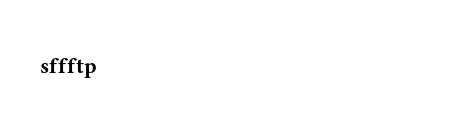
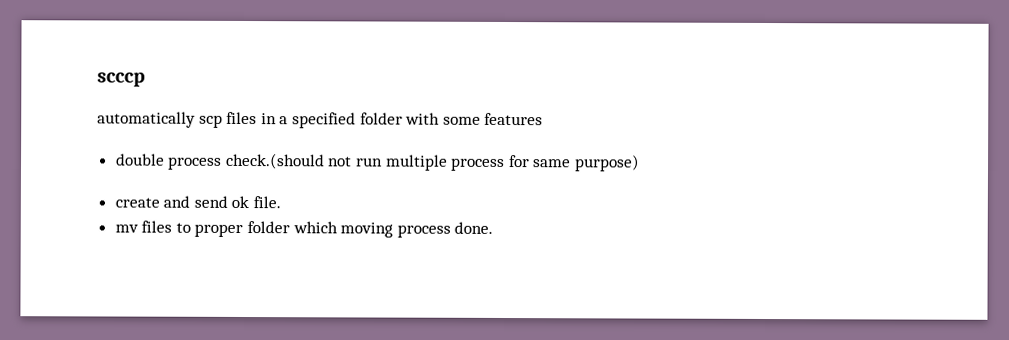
[40,58,97,78] sffftp -> [97,72,145,87] [97,111,544,129] [115,152,641,172] [114,195,282,209] [114,220,494,238] scccp // automatically scp files in a specified folder with some features // double process check.(should not run multiple process for same purpose) // create and send ok file. // mv files to proper folder which moving process done.

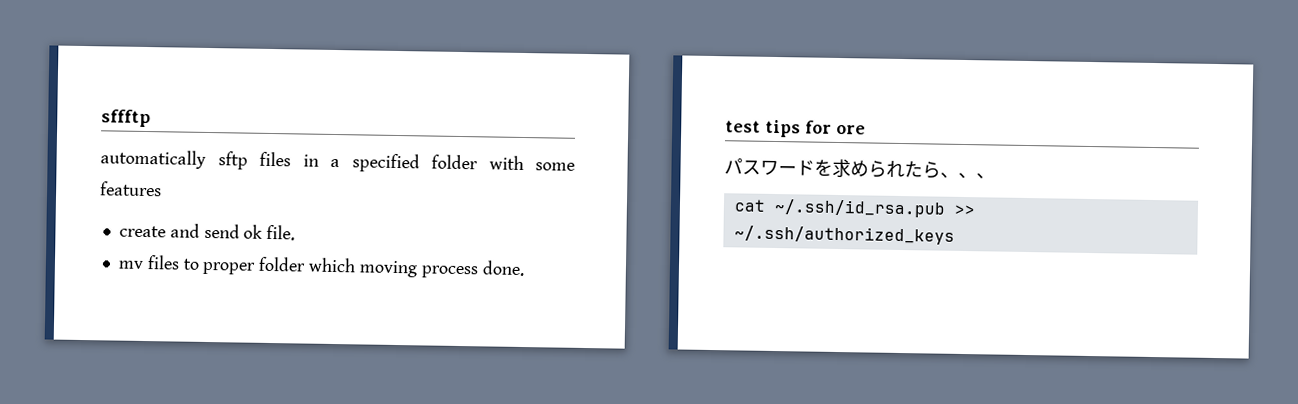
[97,72,145,87] scccp -> [101,109,151,128] sffftp
[198,114,223,128] scp -> [217,151,248,170] sftp
[115,152,641,172] // double process check.(should not run multiple process for same purpose) -> (162, 189) none
(494, 227) none -> [725,119,866,138] [724,158,995,180] [733,198,975,218] [733,225,955,245] // test tips for ore // パスワードを求められたら、、、 // cat ~/.ssh/id_rsa.pub >> ~/.ssh/authorized_keys

